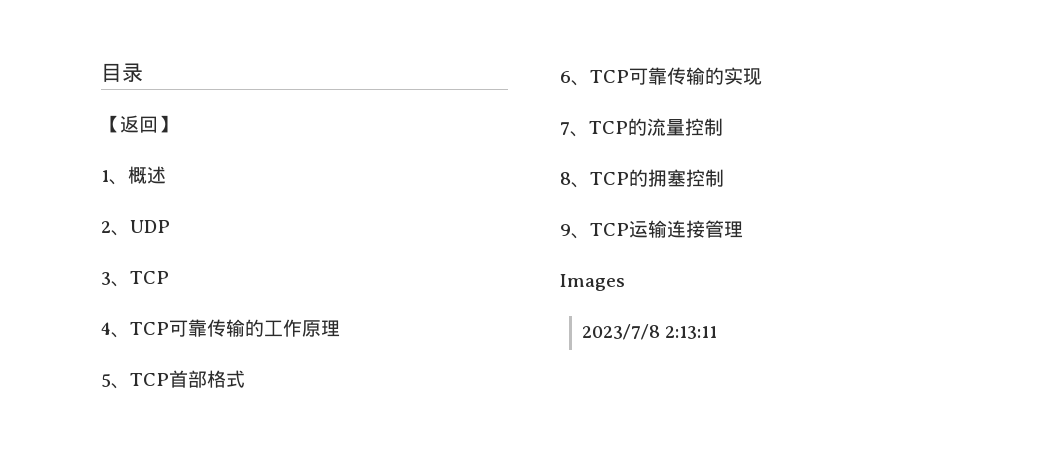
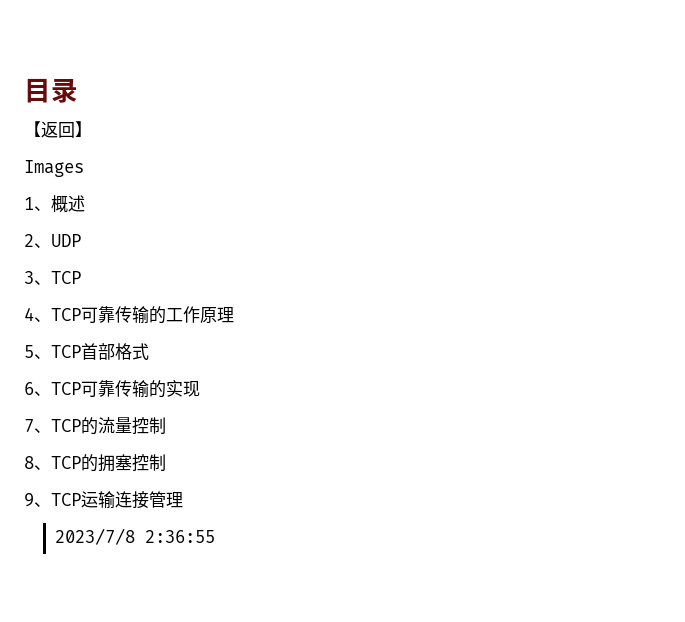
(177, 124) none -> [24,160,84,177] // Images
[560,274,625,291] // Images -> (183, 500) none
[665,326,718,339] 2:13:11 -> [145,530,216,543] 2:36:55

